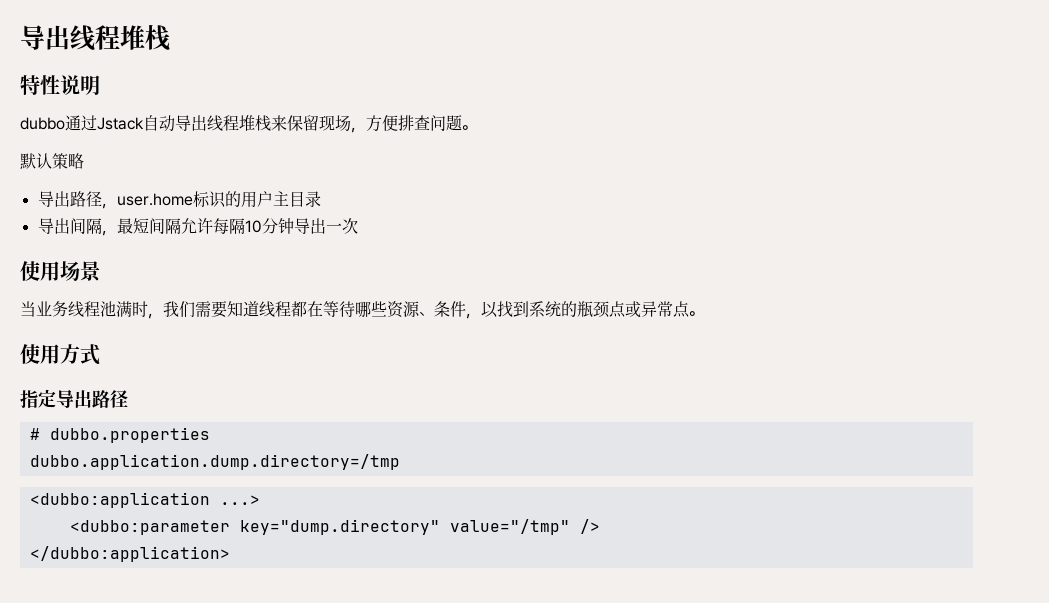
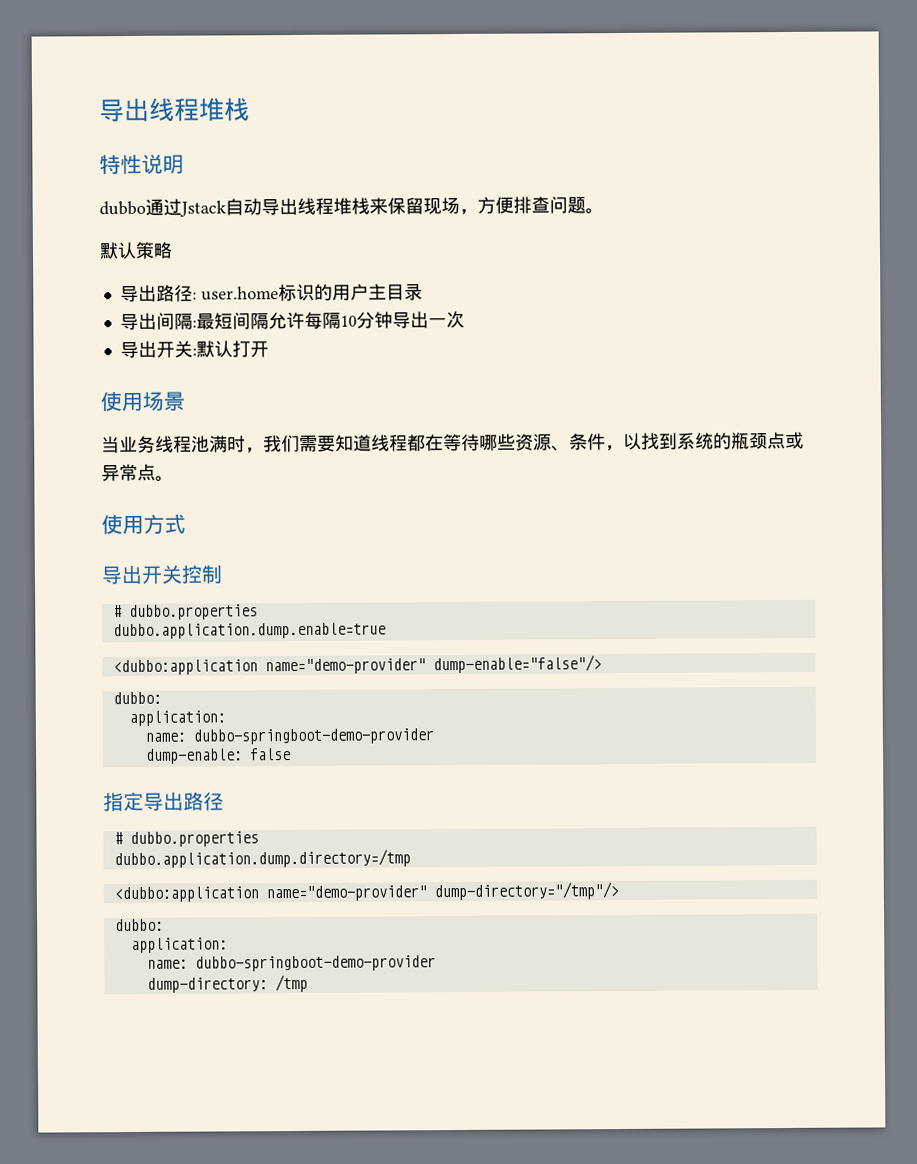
[101,203,117,209] ， -> [191,292,197,300] :
[101,230,117,236] ， -> [191,320,197,328] :
(358, 226) none -> [119,340,269,359] // 导出开关:默认打开
(100, 354) none -> [101,564,223,585] [112,604,258,621] [112,622,386,640] [112,655,602,676] [112,691,162,705] [128,710,226,727] [144,728,434,745] [145,748,291,764] // 导出开关控制 // # dubbo.properties // dubbo.application.dump.enable=true // <dubbo:application name="demo-provider" dump-enable="false"/> // dubbo: // application: // name: dubbo-springboot-demo-provider // dump-enable: false
[219,495,260,505] [69,519,600,535] [29,546,230,562] ...> // <dubbo:parameter key="dump.directory" value="/tmp" /> // </dubbo:application> -> [265,882,619,902] [114,918,164,932] [130,937,228,954] [146,955,436,972] [146,974,308,993] name="demo-provider" dump-directory="/tmp"/> // dubbo: // application: // name: dubbo-springboot-demo-provider // dump-directory: /tmp

